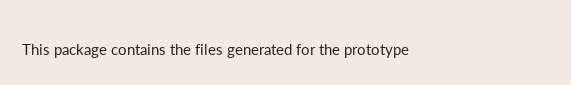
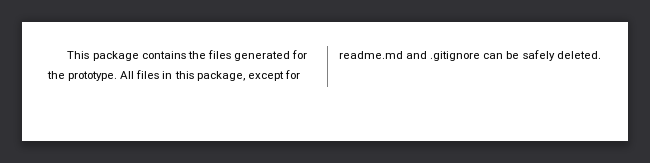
[344,44,409,58] prototype -> [68,70,300,81] [339,50,601,61] prototype. All files in this package, except for readme.md and .gitignore can be safely deleted.

